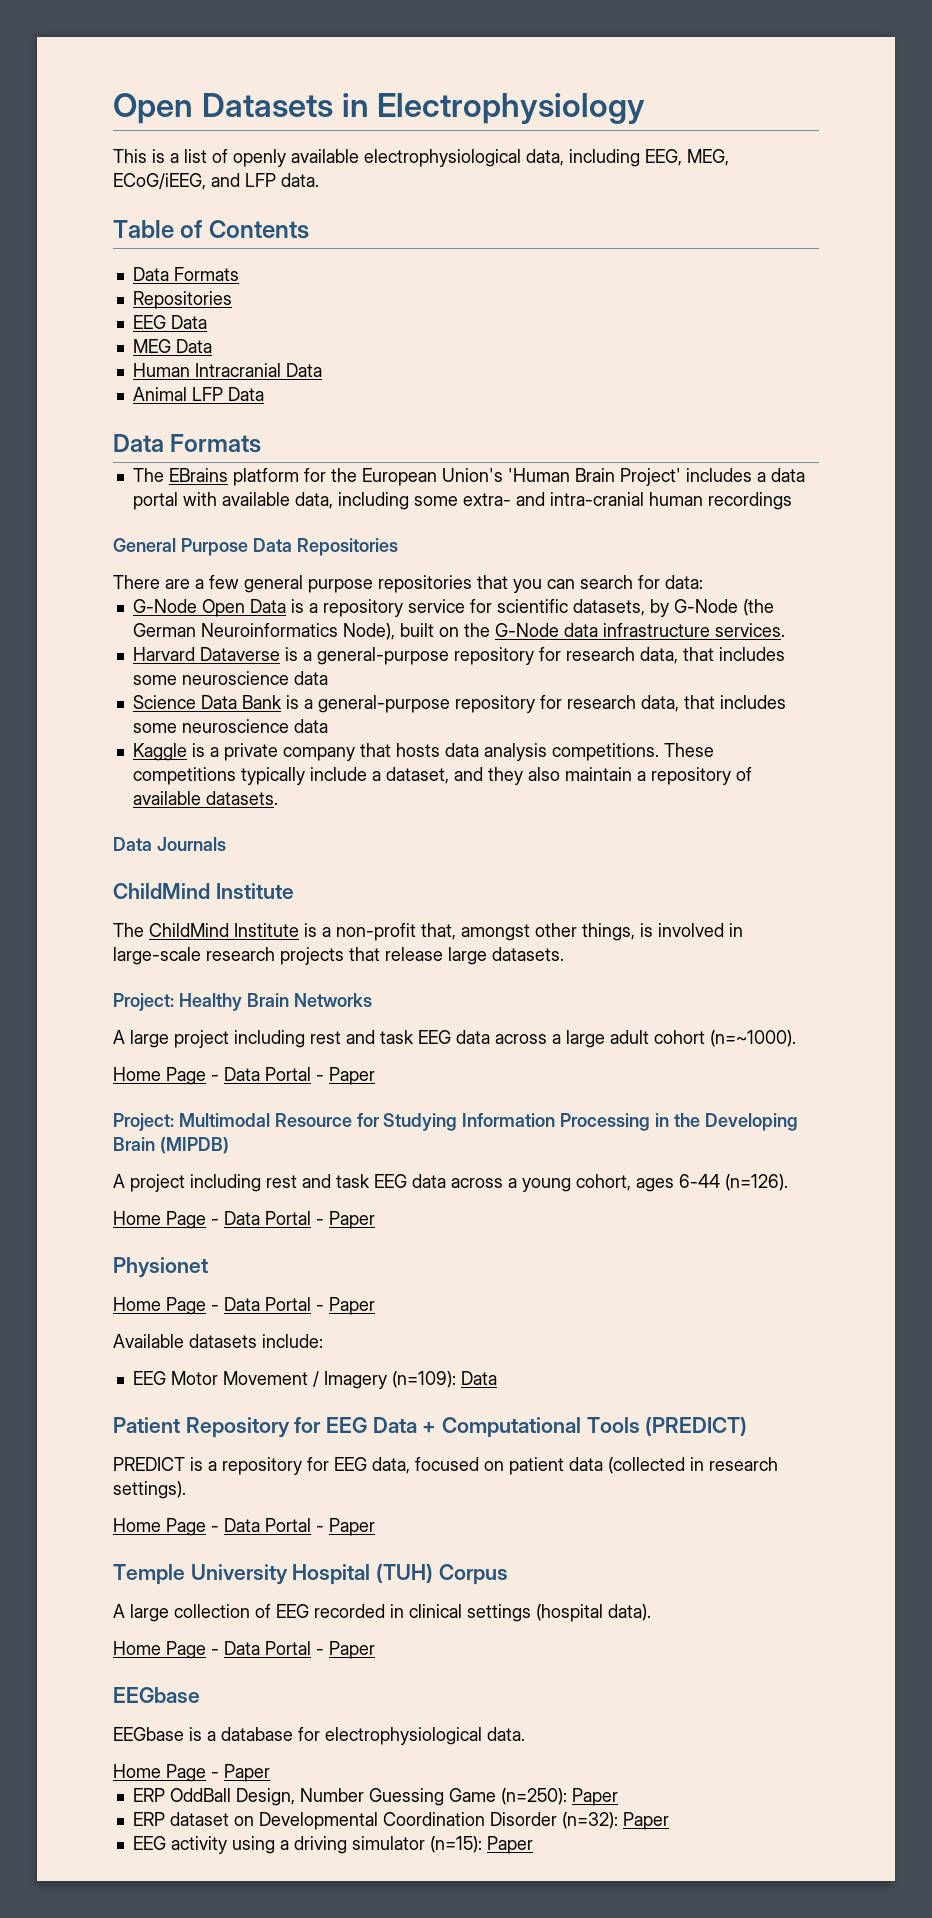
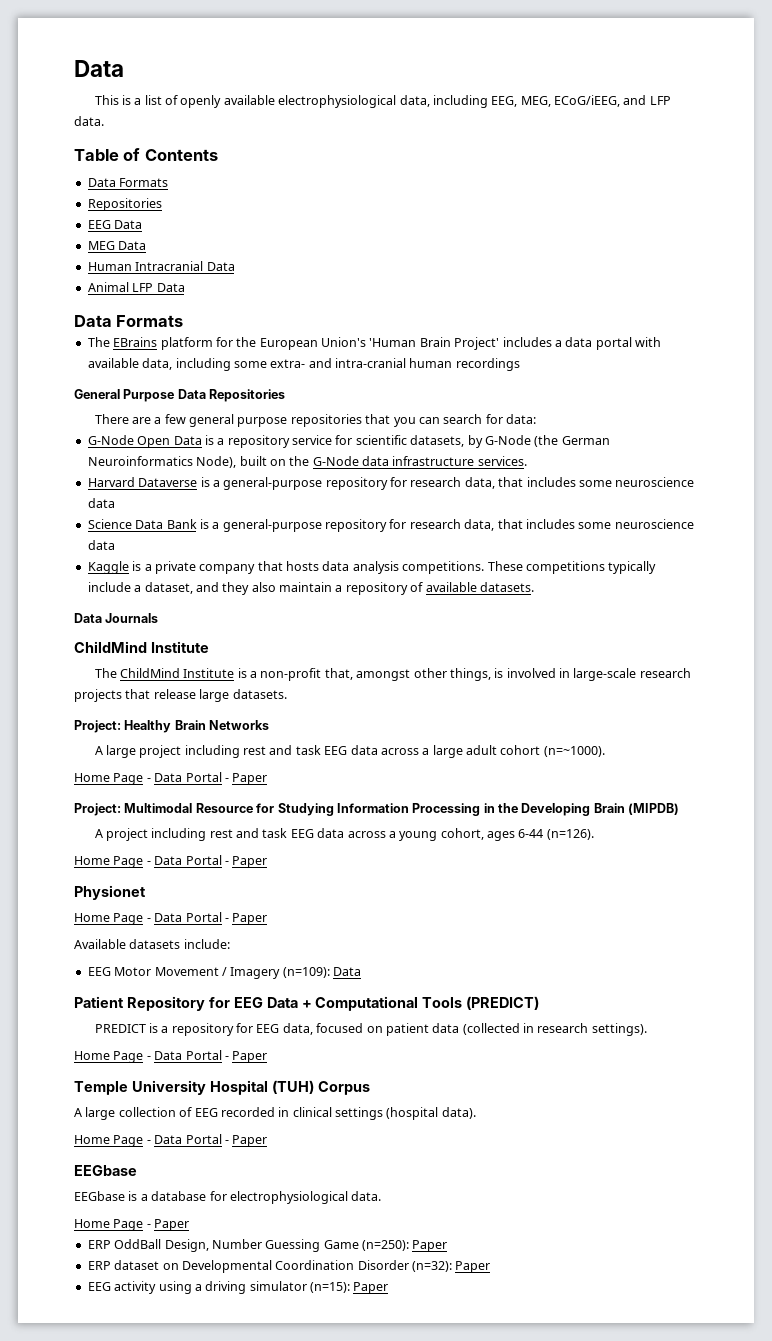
[113,93,646,124] Open Datasets in Electrophysiology -> [74,60,124,77] Data

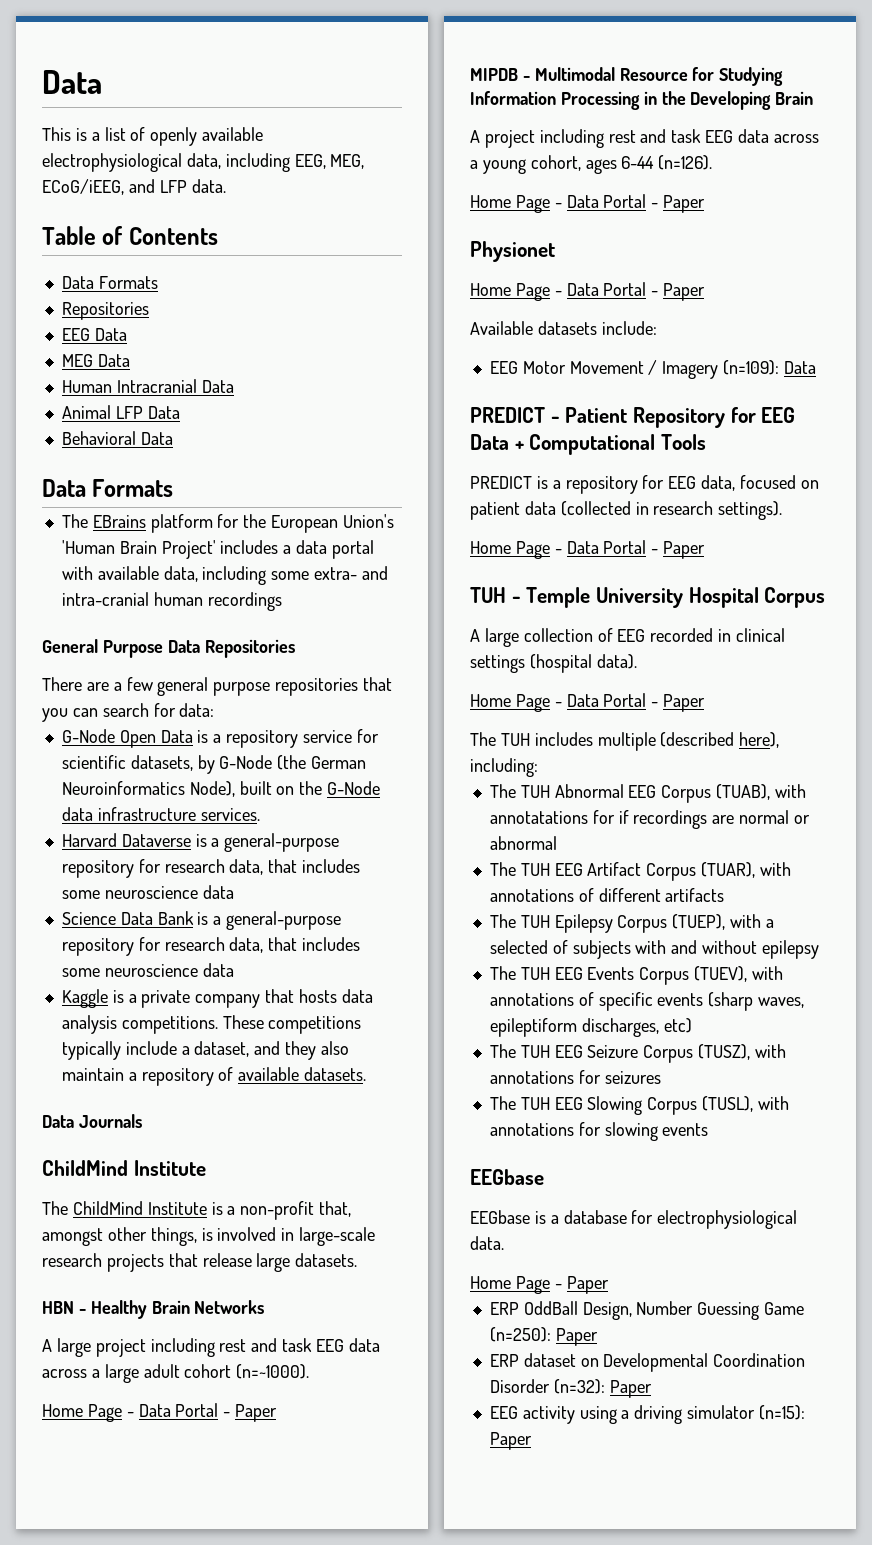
(185, 287) none -> [61,431,173,445] // Behavioral Data
[74,720,121,733] Project: -> [42,1301,86,1314] HBN -
[74,803,121,816] Project: -> [470,68,530,81] MIPDB -
[628,803,680,815] (MIPDB) -> (814, 98) none
(361, 971) none -> [470,407,560,423] PREDICT -
[466,996,540,1010] (PREDICT) -> (707, 442) none
(268, 1057) none -> [470,587,521,603] TUH -
[271,1080,314,1094] (TUH) -> (759, 597) none
(268, 1141) none -> [470,732,780,751] [470,758,538,777] [489,784,806,803] [489,810,810,829] [489,836,557,850] [489,862,791,881] [489,888,725,902] [489,914,774,933] [489,940,819,959] [489,966,783,985] [489,992,805,1011] [489,1018,692,1037] [489,1044,786,1063] [489,1070,661,1084] [489,1096,789,1115] [489,1122,709,1141] // The TUH includes multiple (described here), including: // The TUH Abnormal EEG Corpus (TUAB), with annotatations for if recordings are normal or abnormal // The TUH EEG Artifact Corpus (TUAR), with annotations of different artifacts // The TUH Epilepsy Corpus (TUEP), with a selected of subjects with and without epilepsy // The TUH EEG Events Corpus (TUEV), with annotations of specific events (sharp waves, epileptiform discharges, etc) // The TUH EEG Seizure Corpus (TUSZ), with annotations for seizures // The TUH EEG Slowing Corpus (TUSL), with annotations for slowing events

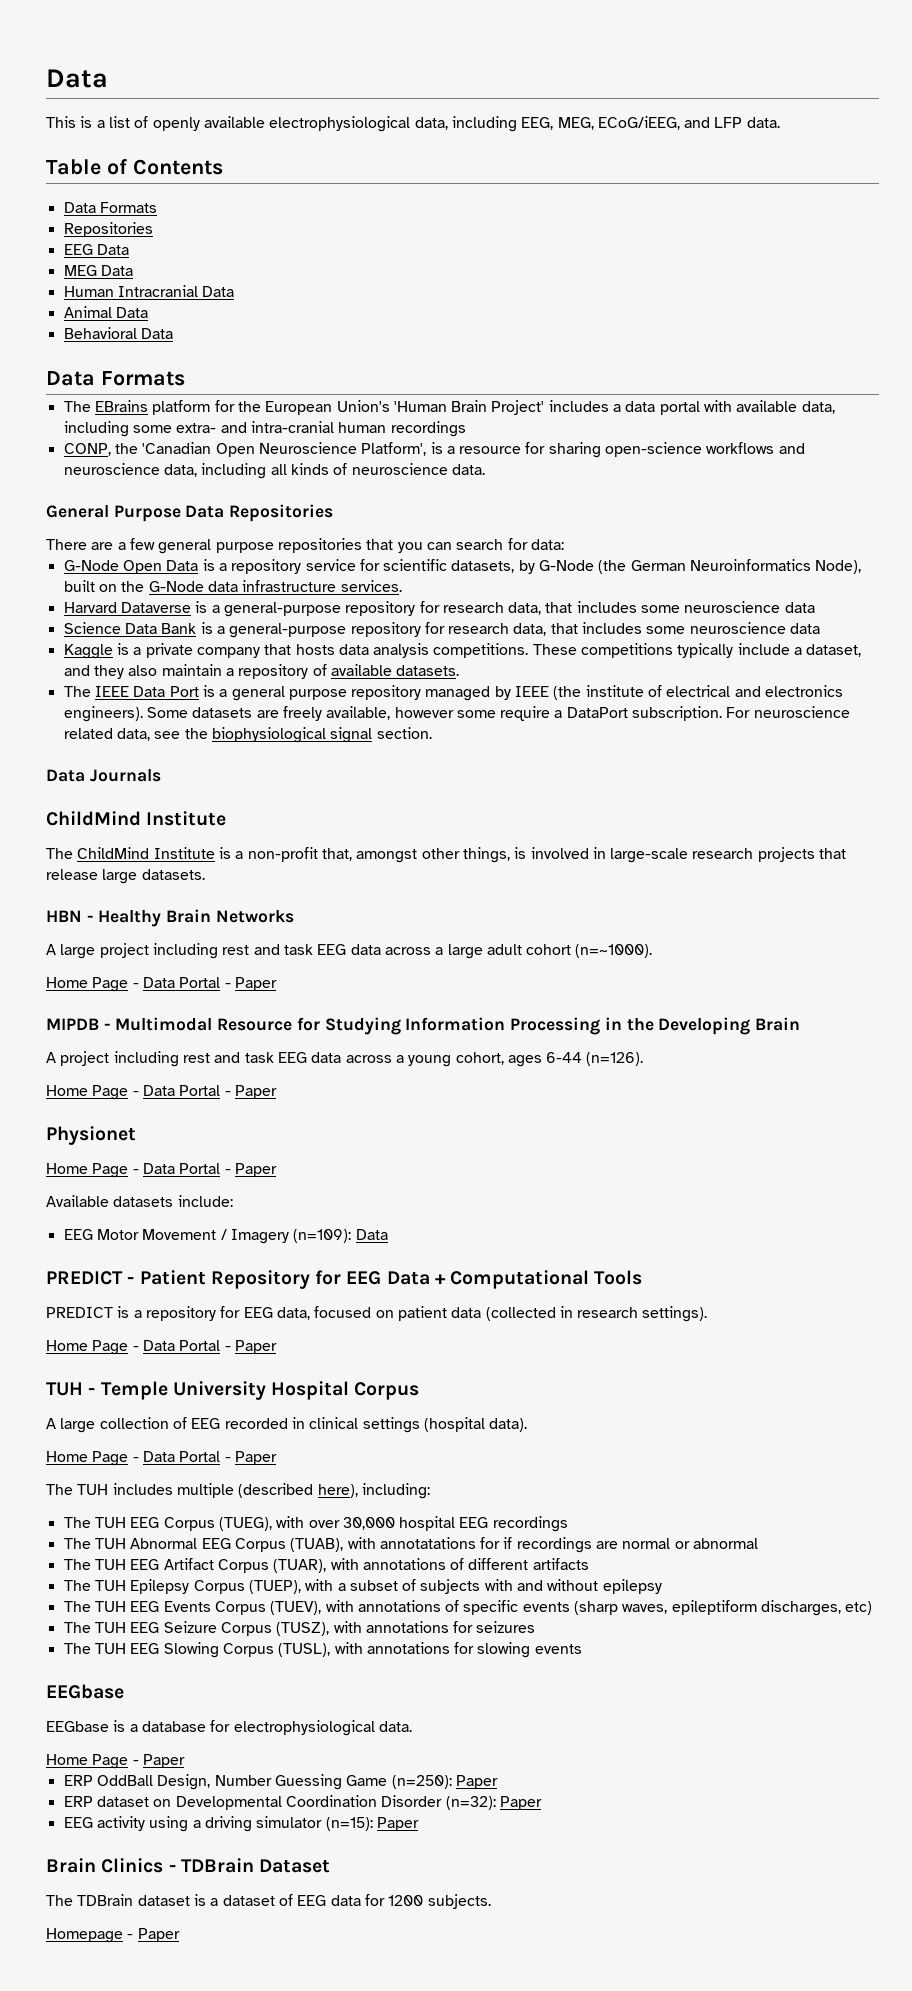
[115,406,143,419] LFP -> (112, 312) none
(282, 601) none -> [63,442,805,458] [63,463,485,479] // CONP, the 'Canadian Open Neuroscience Platform', is a resource for sharing open-science workflows and neuroscience data, including all kinds of neuroscience data.
(367, 1074) none -> [63,685,844,701] [63,706,850,722] [63,727,432,743] // The IEEE Data Port is a general purpose repository managed by IEEE (the institute of electrical and electronics engineers). Some datasets are freely available, however some require a DataPort subscription. For neuroscience related data, see the biophysiological signal section.
(538, 767) none -> [63,1516,568,1532] // The TUH EEG Corpus (TUEG), with over 30,000 hospital EEG recordings
[489,940,548,954] selected -> [349,1580,398,1591] subset
(532, 1441) none -> [46,1858,331,1873] [46,1894,491,1909] [46,1928,180,1943] // Brain Clinics - TDBrain Dataset // The TDBrain dataset is a dataset of EEG data for 1200 subjects. // Homepage - Paper

